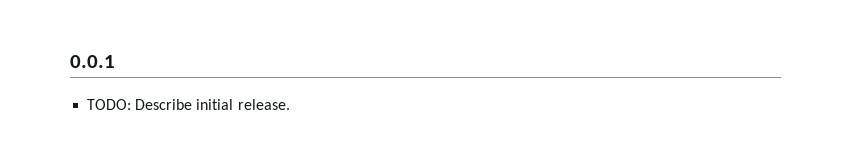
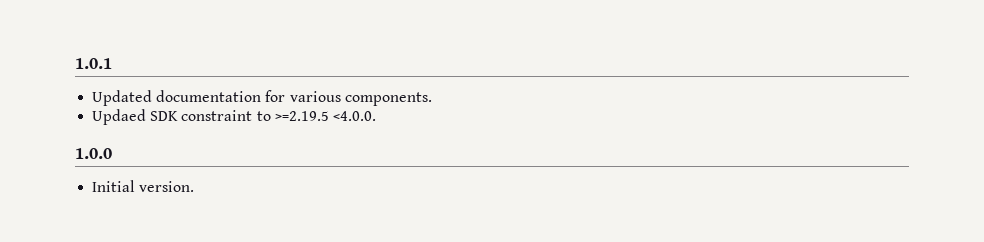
[70,55,115,68] [87,99,290,110] 0.0.1 // TODO: Describe initial release. -> [75,58,112,69] [92,90,432,106] [92,109,376,125] [75,148,112,159] [92,180,195,192] 1.0.1 // Updated documentation for various components. // Updaed SDK constraint to >=2.19.5 <4.0.0. // 1.0.0 // Initial version.

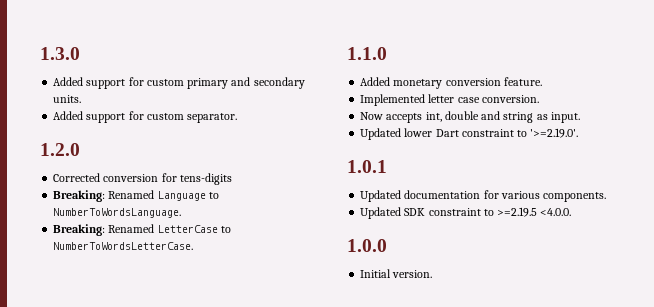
(75, 63) none -> [40,47,80,60] [53,77,305,89] [53,95,82,103] [53,111,238,123] [40,143,80,156] [53,173,232,185] [53,190,219,202] [53,208,182,218] [53,224,231,236] [53,242,194,250] [347,47,387,60] [360,77,542,89] [360,94,539,106] [360,111,580,123] [360,128,579,140] 1.3.0 // Added support for custom primary and secondary units. // Added support for custom separator. // 1.2.0 // Corrected conversion for tens-digits // Breaking: Renamed Language to NumberToWordsLanguage. // Breaking: Renamed LetterCase to NumberToWordsLetterCase. // 1.1.0 // Added monetary conversion feature. // Implemented letter case conversion. // Now accepts int, double and string as input. // Updated lower Dart constraint to '>=2.19.0'. //
[92,109,147,125] Updaed -> [360,207,402,219] Updated

